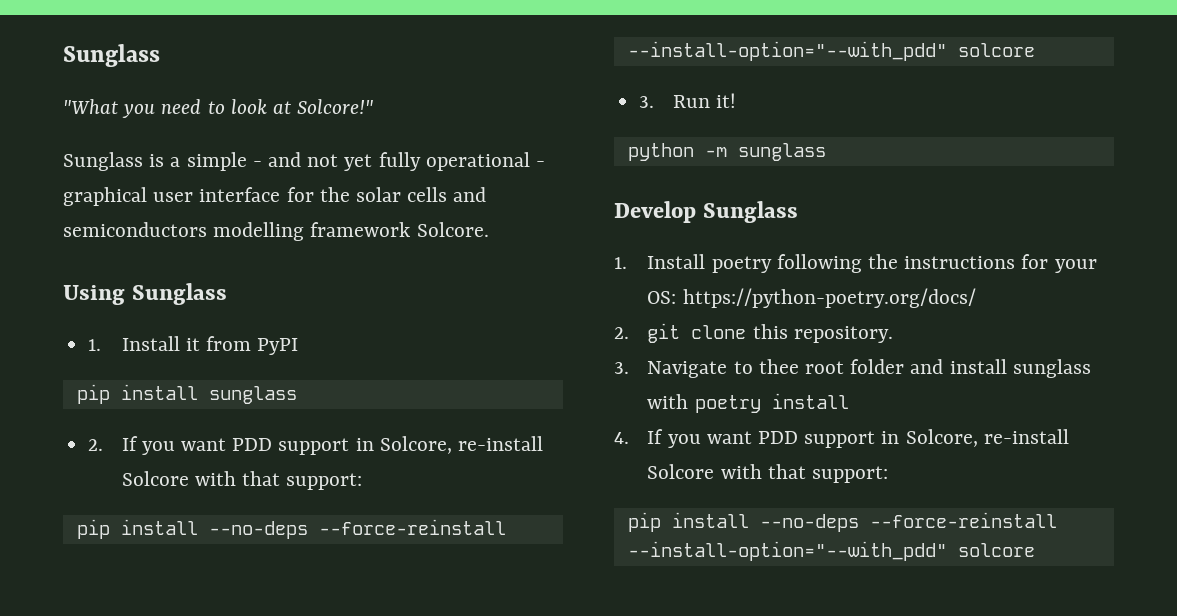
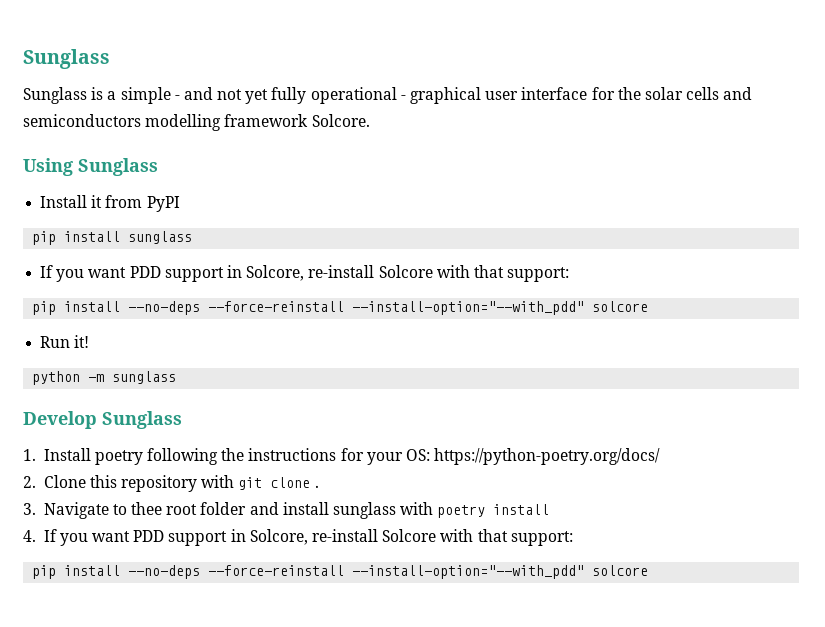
[63,44,160,67] [63,99,374,118] Sunglass // "What you need to look at Solcore!" -> [23,49,110,69] Sunglass
[88,339,102,351] 1. -> (158, 167) none
[88,439,104,451] 2. -> (193, 237) none
[639,96,655,108] 3. -> (649, 306) none
[647,323,893,343] git clone this repository. -> [43,475,319,492] Clone this repository with git clone .

